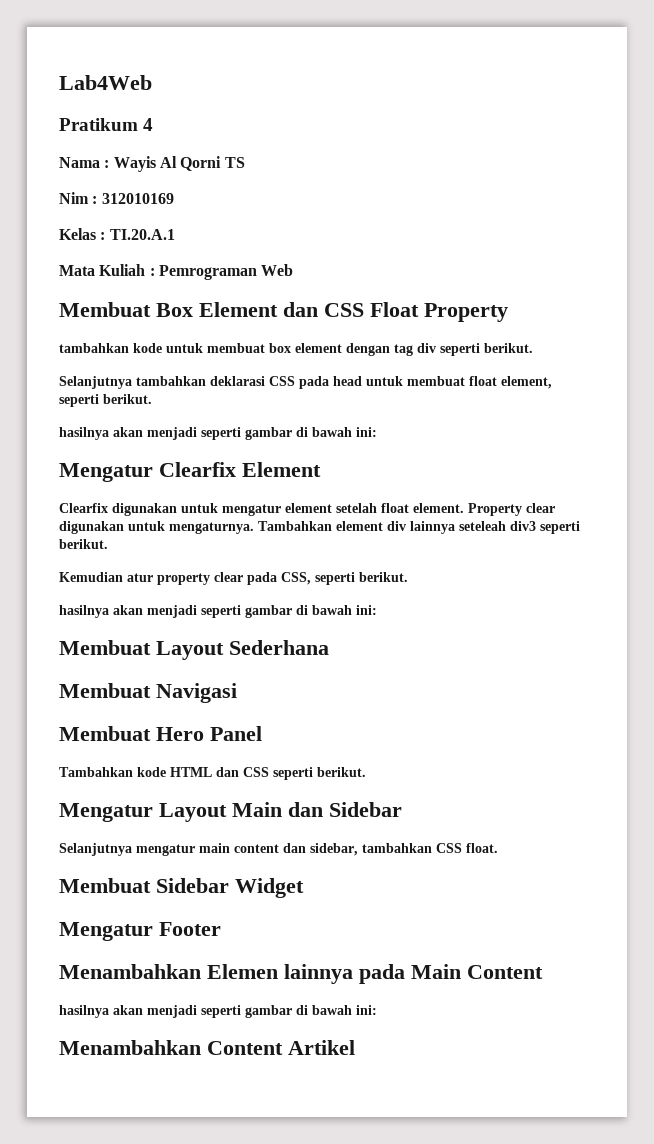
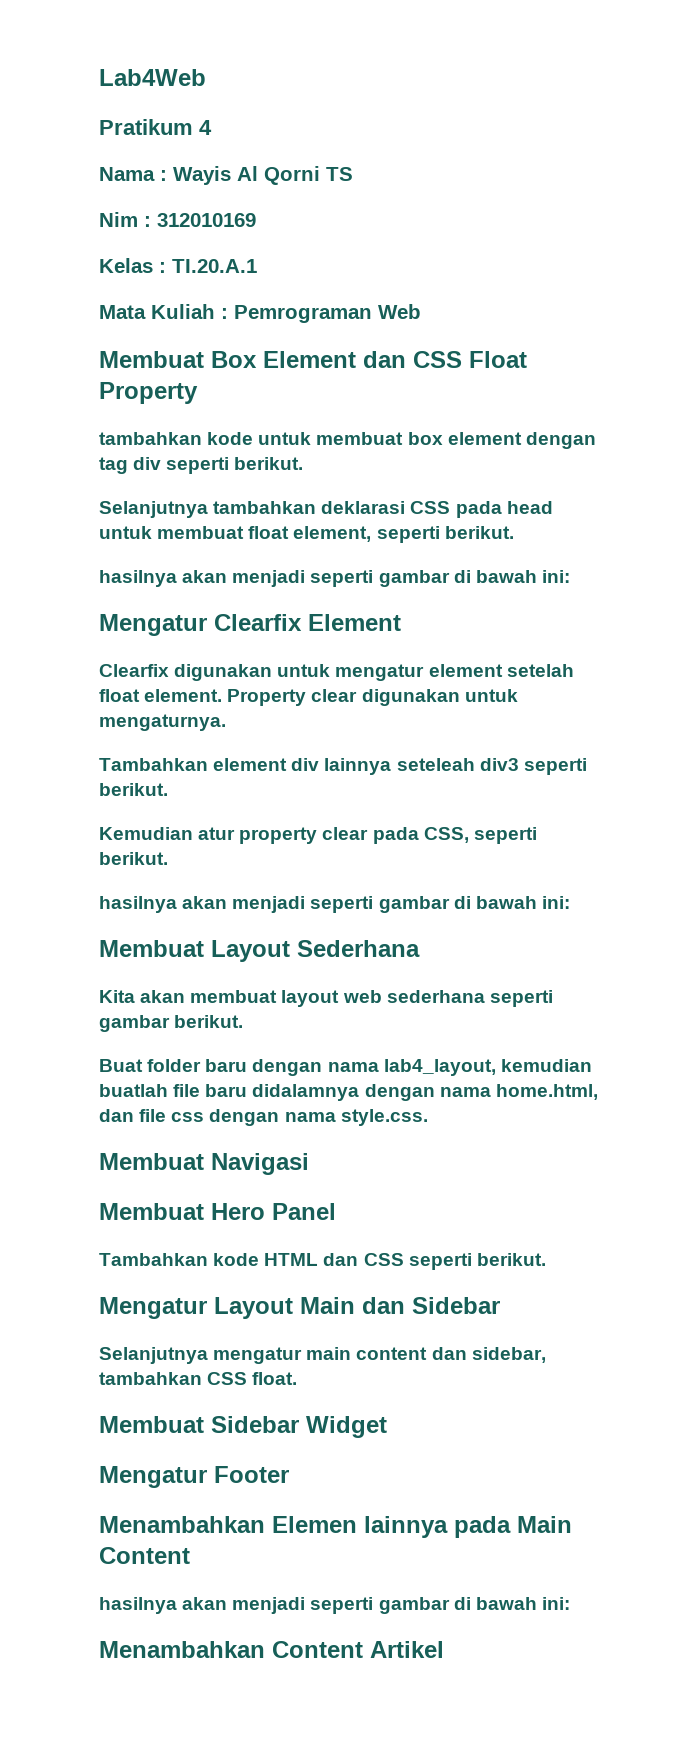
(254, 528) none -> (226, 722) //
(329, 647) none -> [99,990,553,1007] [99,1015,244,1032] [99,1059,592,1076] [99,1084,598,1101] [99,1109,428,1126] // Kita akan membuat layout web sederhana seperti gambar berikut. // Buat folder baru dengan nama lab4_layout, kemudian buatlah file baru didalamnya dengan nama home.html, dan file css dengan nama style.css.

